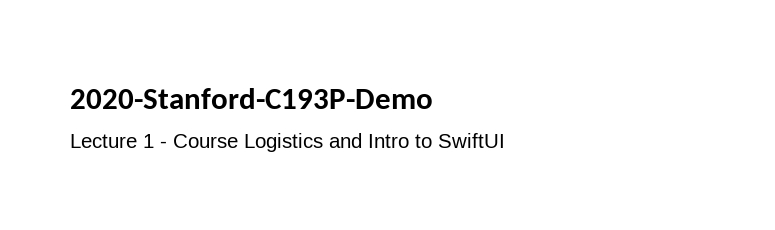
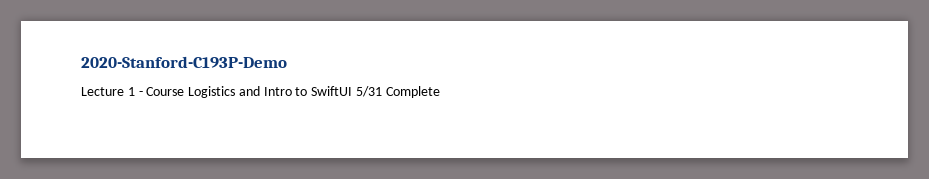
(505, 140) none -> [356,86,440,98] 5/31 Complete

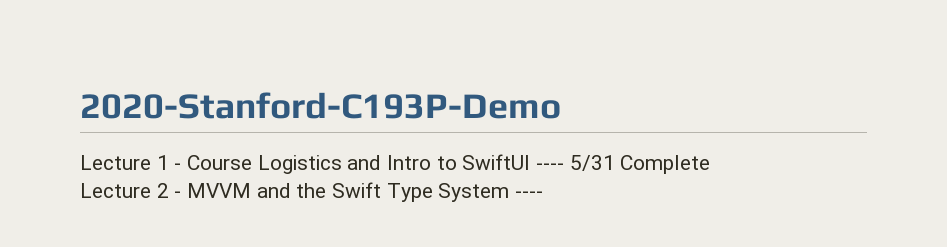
(353, 91) none -> [536,163,565,170] ----
(440, 92) none -> [80,182,544,202] // Lecture 2 - MVVM and the Swift Type System ----

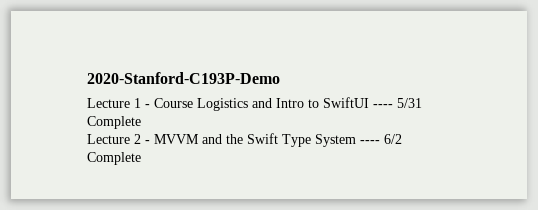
(544, 194) none -> [384,134,402,144] [87,152,141,165] 6/2 Complete

